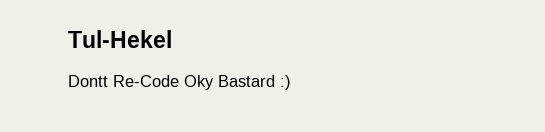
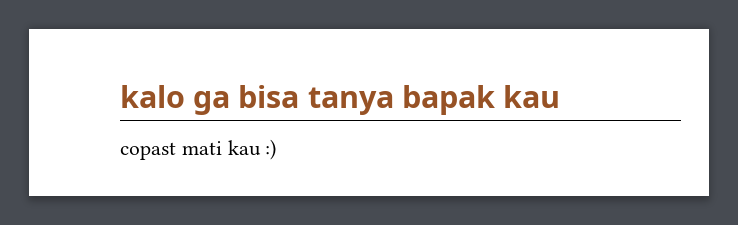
[68,30,172,48] [68,75,275,90] Tul-Hekel // Dontt Re-Code Oky Bastard -> [120,85,561,115] [120,140,261,160] kalo ga bisa tanya bapak kau // copast mati kau

